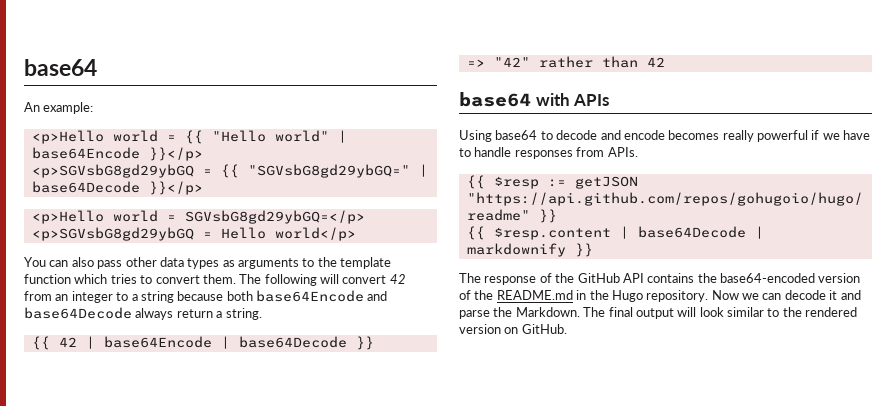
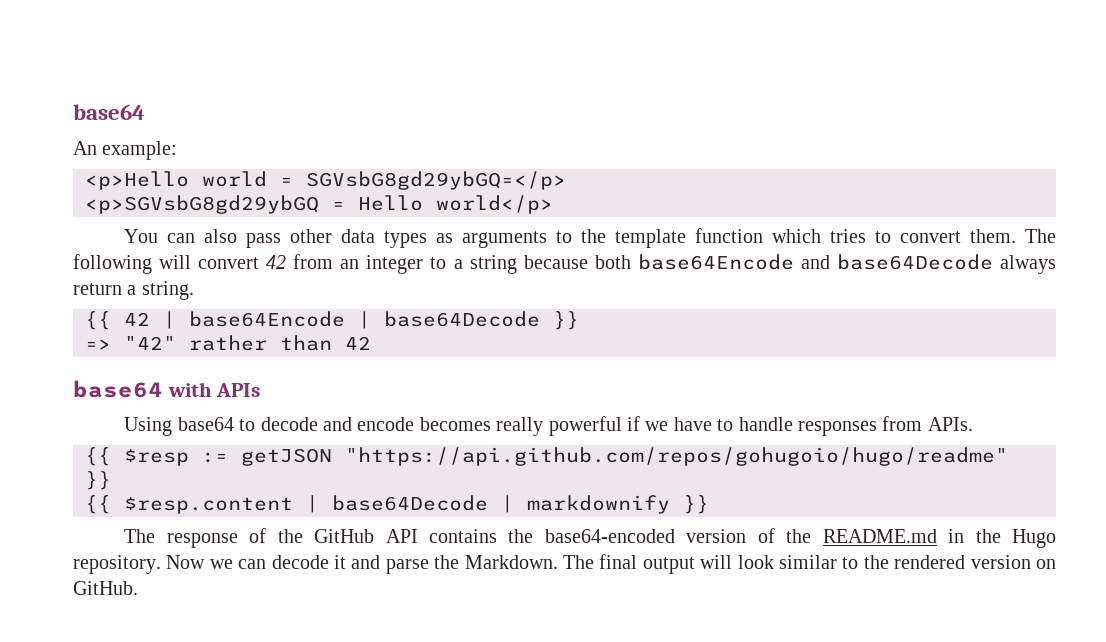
[31,130,347,144] [31,147,203,161] [31,164,428,178] [31,181,203,195] // <p>Hello world = {{ "Hello world" | base64Encode }}</p> // <p>SGVsbG8gd29ybGQ = {{ "SGVsbG8gd29ybGQ=" | base64Decode }}</p> -> (178, 150) none

